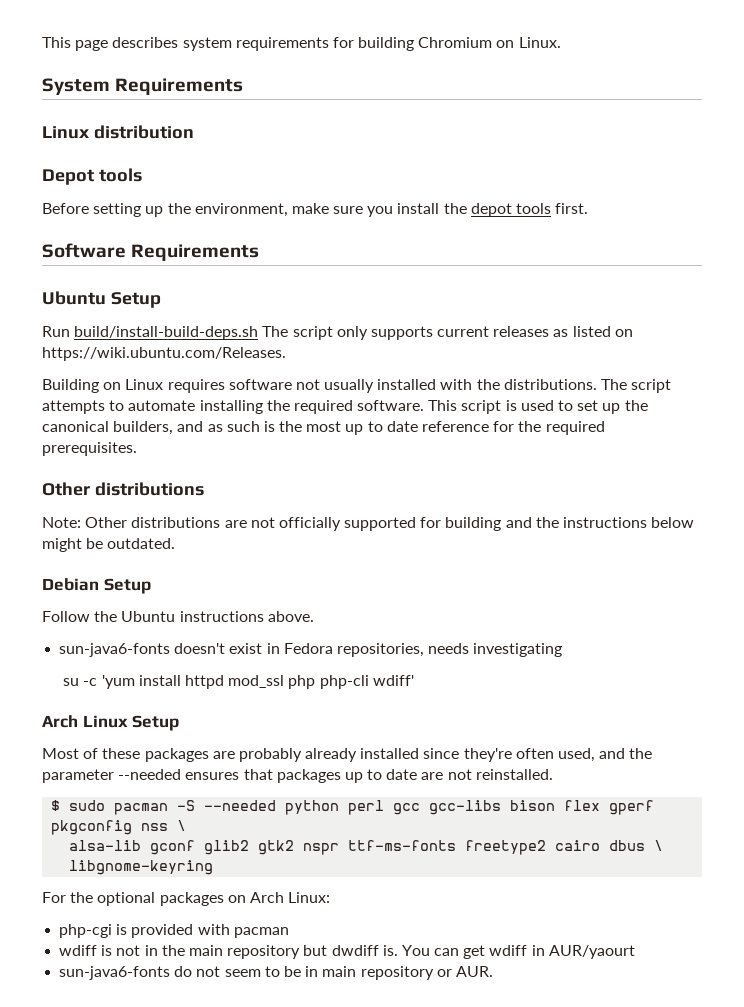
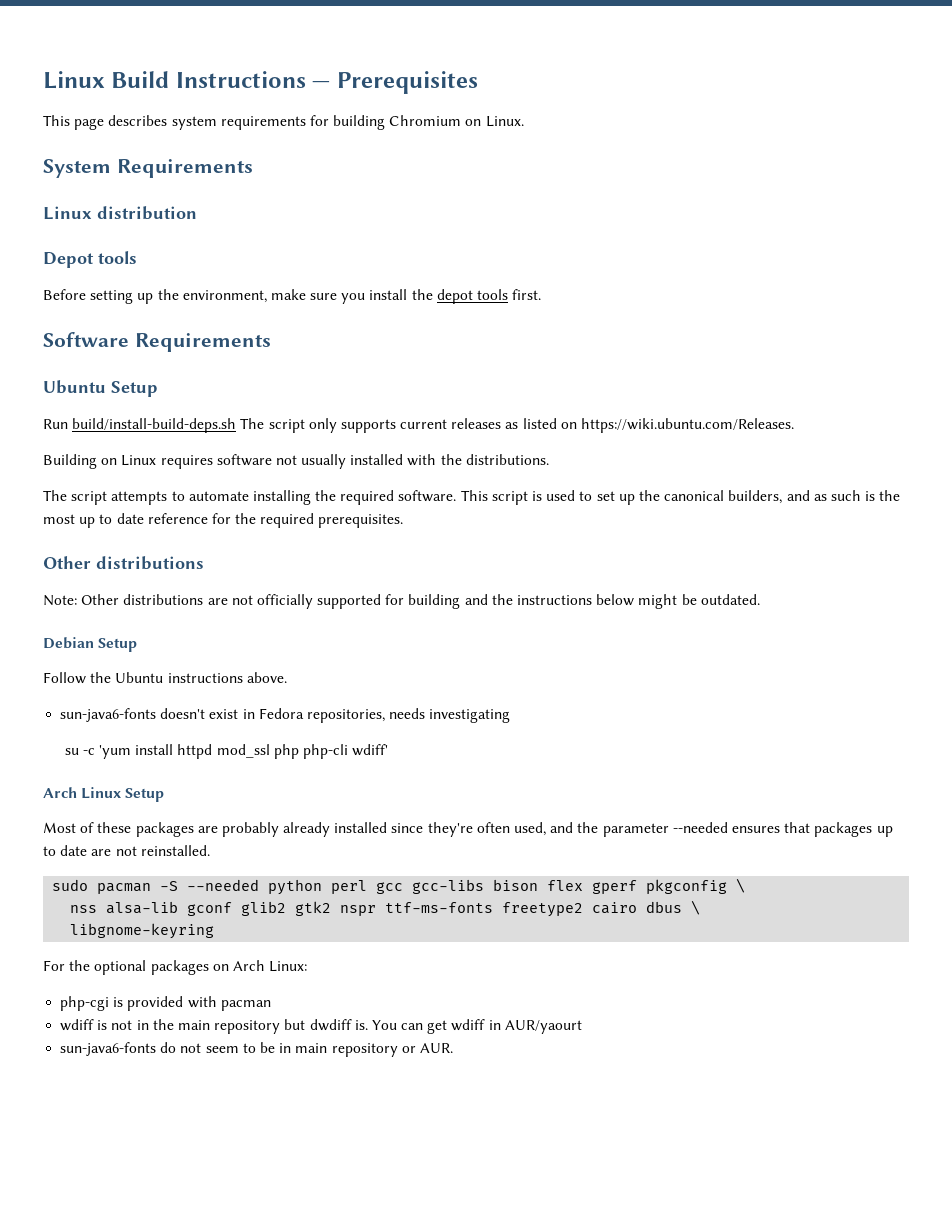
(42, 42) none -> [43,71,478,94] Linux Build Instructions — Prerequisites //
(597, 384) none -> (549, 459) //
[51,800,61,811] $ -> (210, 850) none
[141,820,187,831] nss \ // -> [736,878,746,893] [70,905,98,913] \ // nss

